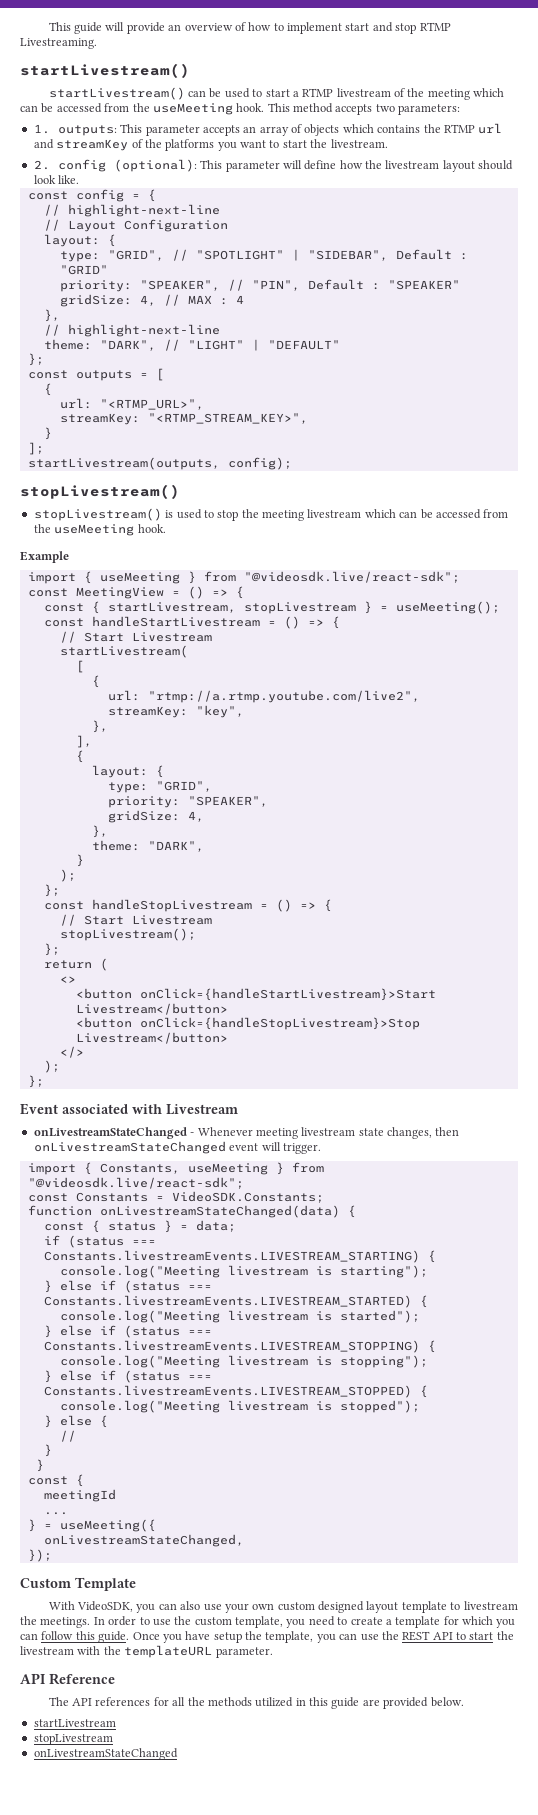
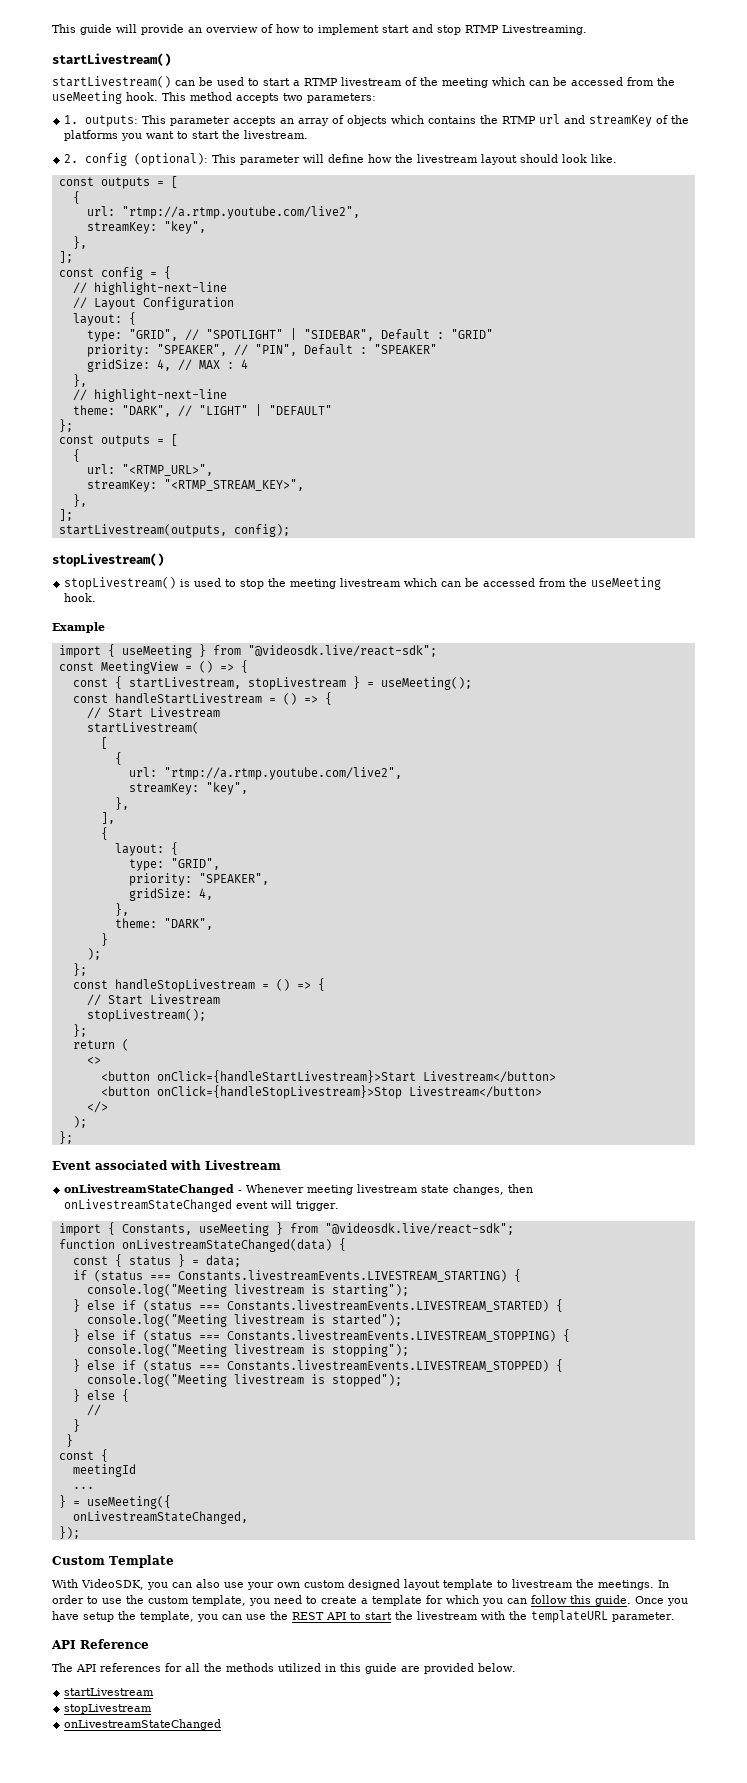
(80, 179) none -> [58,176,178,189] [72,191,80,204] [86,206,360,219] [86,221,206,234] [72,236,87,249] [58,251,73,263] // const outputs = [ // { // url: "rtmp://a.rtmp.youtube.com/live2", // streamKey: "key", // }, // ];
[43,427,52,440] } -> [72,494,87,507] },
[27,1191,324,1203] // const Constants = VideoSDK.Constants; -> (514, 1229) none

